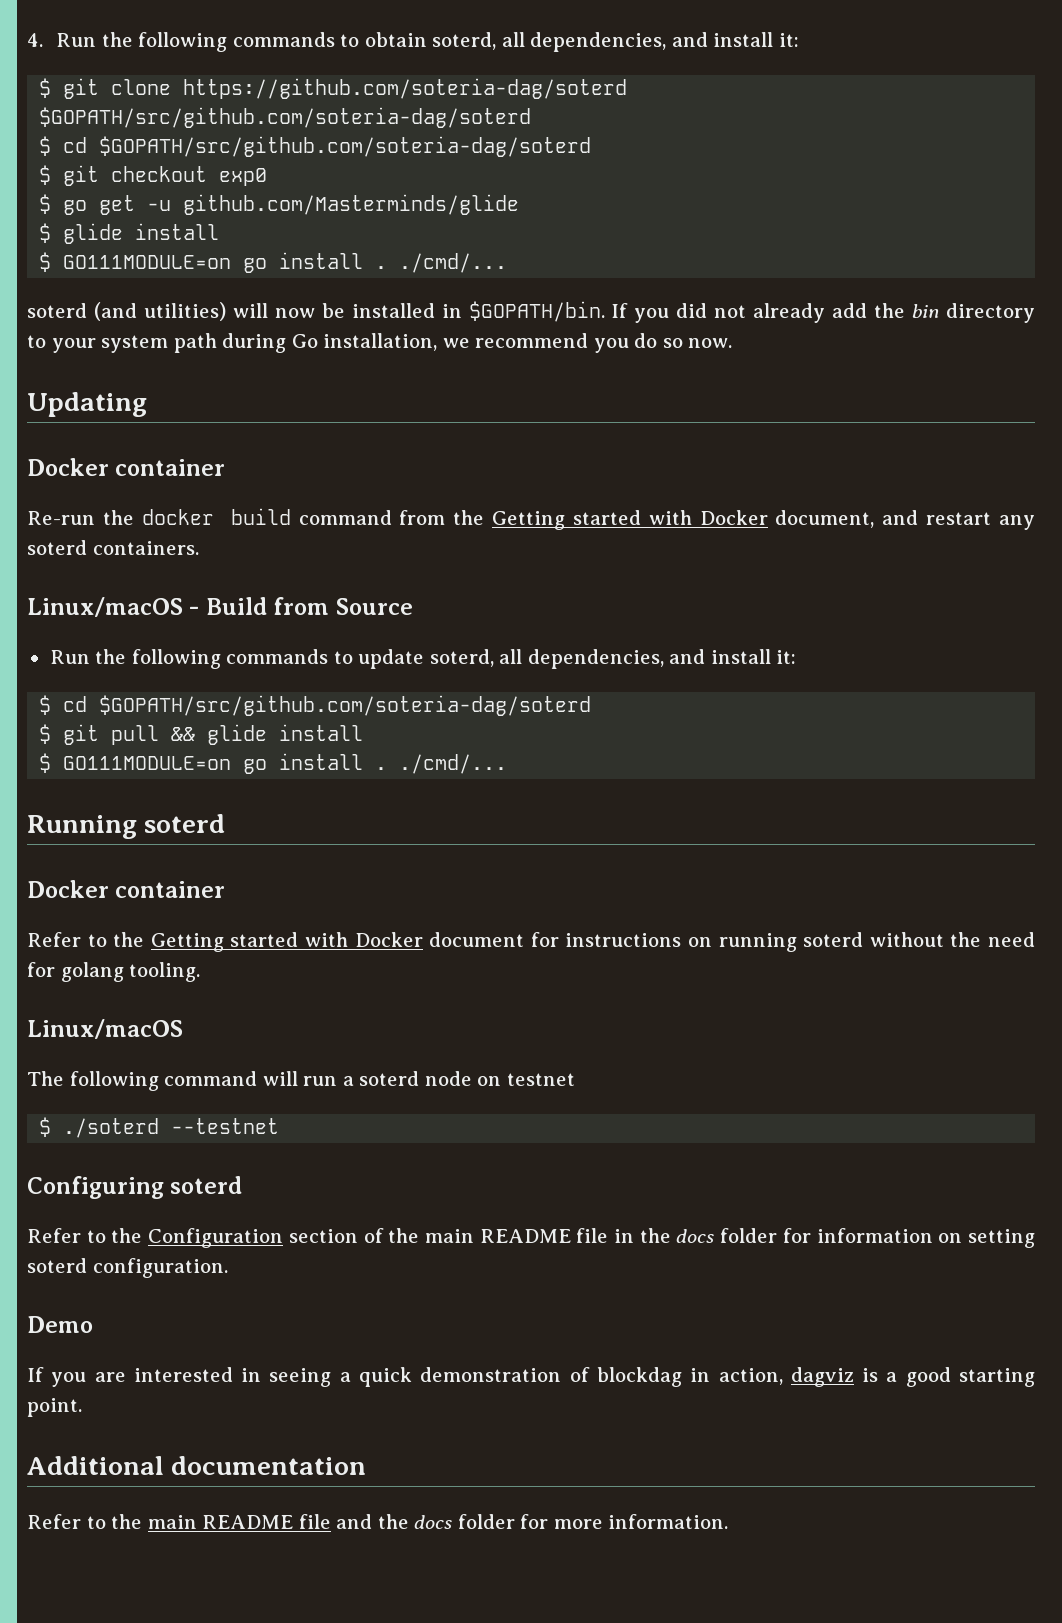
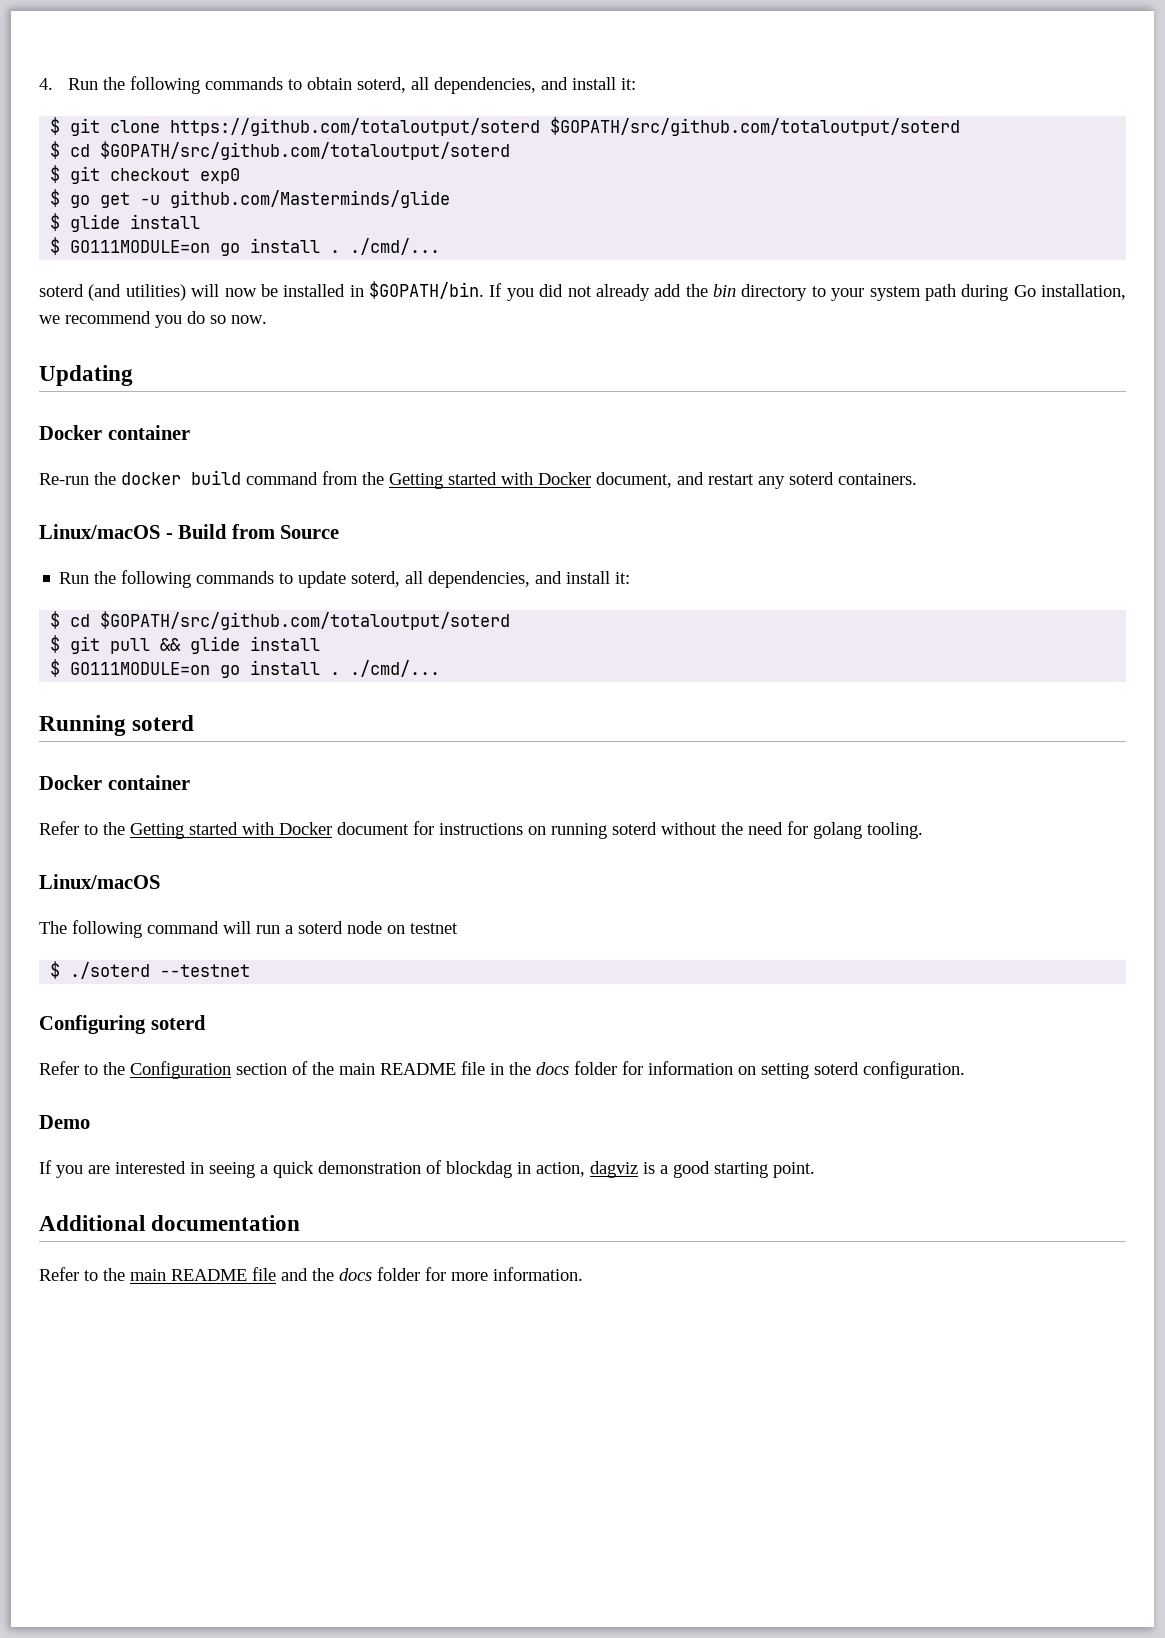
[183,78,628,99] [39,107,532,128] [39,136,592,157] https://github.com/soteria-dag/soterd $GOPATH/src/github.com/soteria-dag/soterd // $ cd $GOPATH/src/github.com/soteria-dag/soterd -> [170,117,961,136] [50,141,511,160] https://github.com/totaloutput/soterd $GOPATH/src/github.com/totaloutput/soterd // $ cd $GOPATH/src/github.com/totaloutput/soterd
[99,695,592,716] $GOPATH/src/github.com/soteria-dag/soterd -> [100,611,511,630] $GOPATH/src/github.com/totaloutput/soterd

